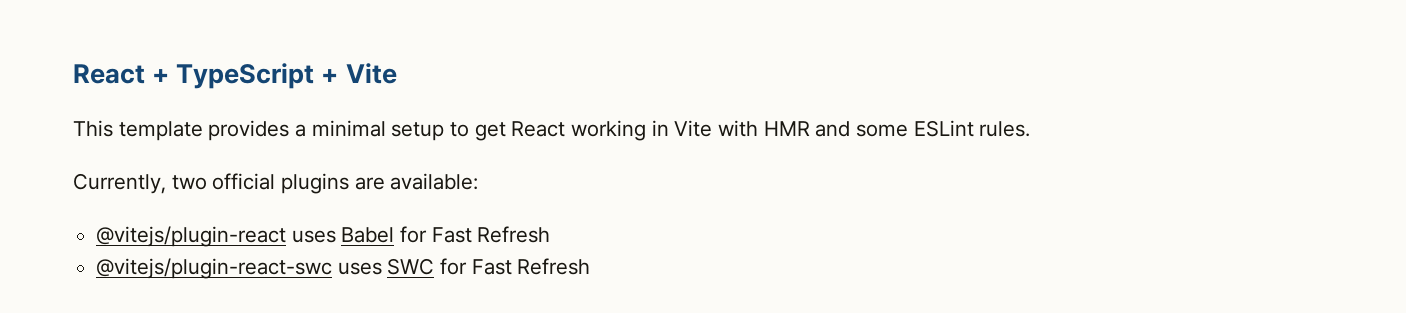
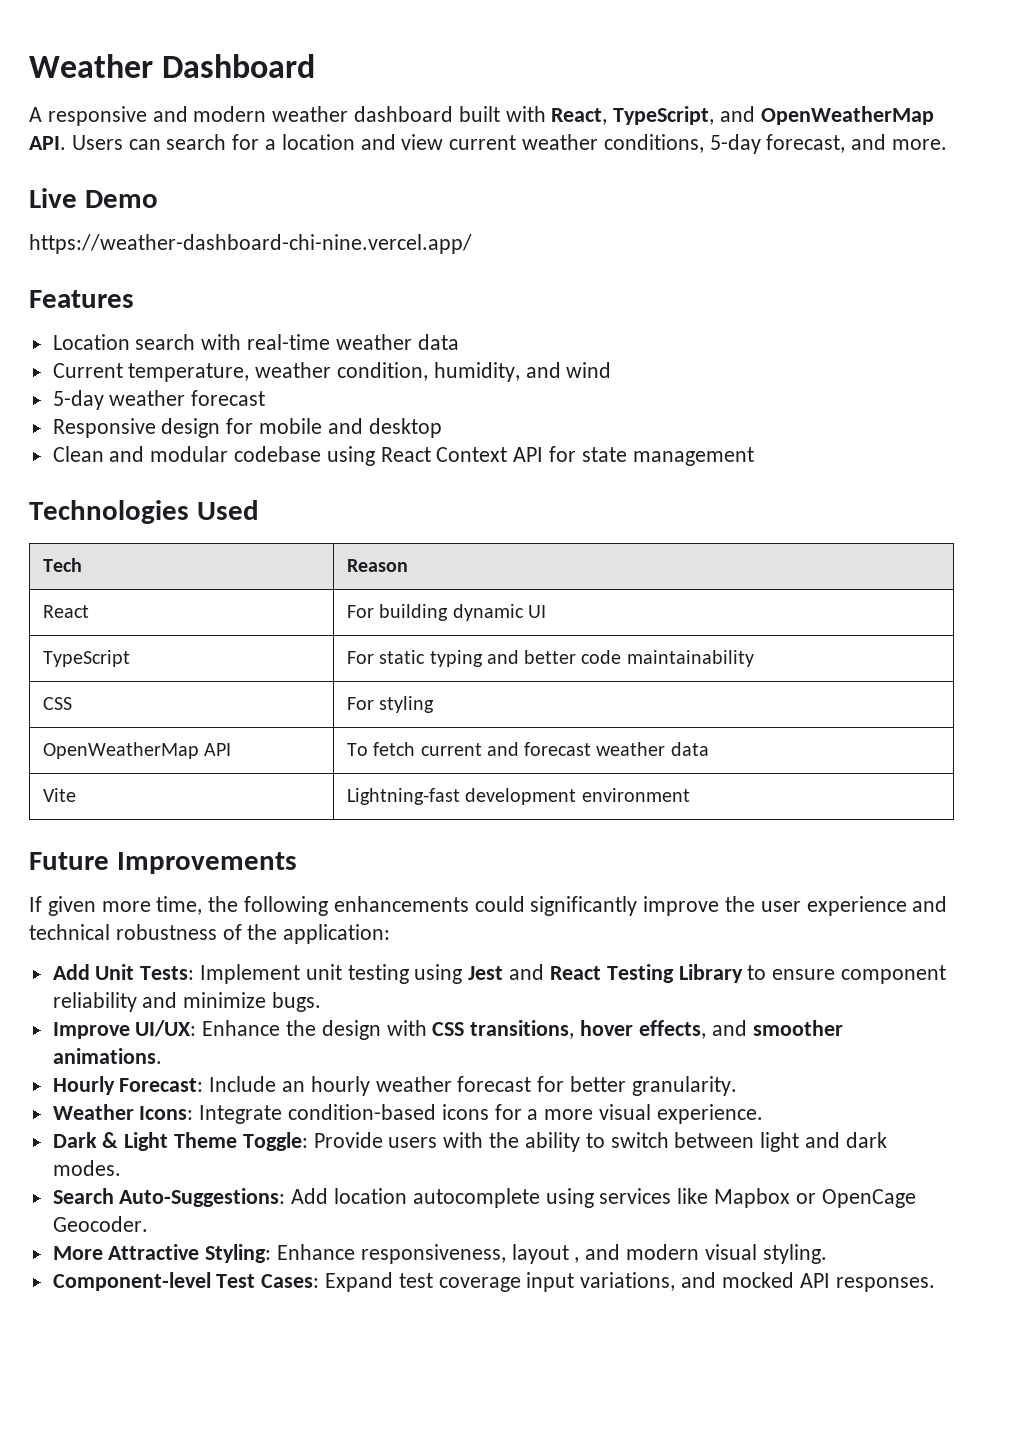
[73,63,397,89] [73,120,1031,141] [73,173,479,194] [96,226,551,247] [96,258,591,279] React + TypeScript + Vite // This template provides a minimal setup to get React working in Vite with HMR and some ESLint rules. // Currently, two official plugins are available: // @vitejs/plugin-react uses Babel for Fast Refresh // @vitejs/plugin-react-swc uses SWC for Fast Refresh -> [29,54,316,78] [29,106,934,126] [29,134,948,154] [29,188,158,208] [29,234,472,254] [29,290,134,308] [52,334,459,350] [52,362,612,382] [52,390,266,410] [52,418,442,438] [52,446,754,466] [29,500,259,524] [42,558,82,572] [346,559,408,572] [42,605,89,618] [346,604,546,621] [42,650,130,667] [346,650,754,667] [42,697,72,710] [346,696,435,713] [42,742,232,759] [346,742,709,756] [42,788,76,802] [346,788,690,805] [29,852,297,874] [29,896,948,916] [29,924,391,944] [52,964,946,984] [52,992,322,1012] [52,1020,843,1040] [52,1048,162,1064] [52,1076,737,1096] [52,1104,763,1124] [52,1132,887,1152] [52,1160,121,1176] [52,1188,916,1208] [52,1216,148,1232] [52,1244,827,1264] [52,1272,935,1292] Weather Dashboard // A responsive and modern weather dashboard built with React, TypeScript, and OpenWeatherMap API. Users can search for a location and view current weather conditions, 5-day forecast, and more. // Live Demo // https://weather-dashboard-chi-nine.vercel.app/ // Features // Location search with real-time weather data // Current temperature, weather condition, humidity, and wind // 5-day weather forecast // Responsive design for mobile and desktop // Clean and modular codebase using React Context API for state management // Technologies Used // Tech | Reason // React | For building dynamic UI // TypeScript | For static typing and better code maintainability // CSS | For styling // OpenWeatherMap API | To fetch current and forecast weather data // Vite | Lightning-fast development environment // Future Improvements // If given more time, the following enhancements could significantly improve the user experience and technical robustness of the application: // Add Unit Tests: Implement unit testing using Jest and React Testing Library to ensure component reliability and minimize bugs. // Improve UI/UX: Enhance the design with CSS transitions, hover effects, and smoother animations. // Hourly Forecast: Include an hourly weather forecast for better granularity. // Weather Icons: Integrate condition-based icons for a more visual experience. // Dark & Light Theme Toggle: Provide users with the ability to switch between light and dark modes. // Search Auto-Suggestions: Add location autocomplete using services like Mapbox or OpenCage Geocoder. // More Attractive Styling: Enhance responsiveness, layout , and modern visual styling. // Component-level Test Cases: Expand test coverage input variations, and mocked API responses.

